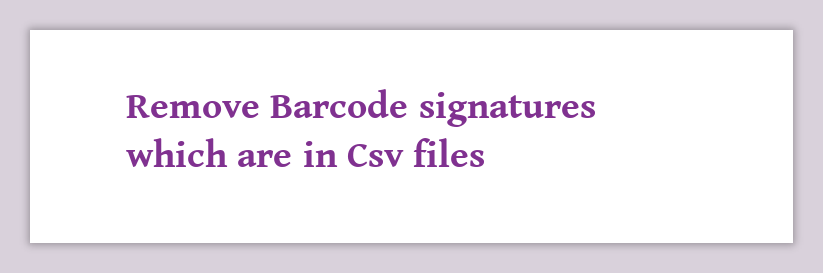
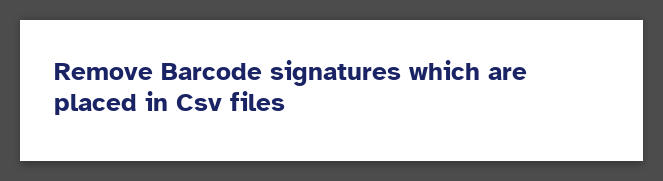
(293, 158) none -> [54,94,137,115] placed

